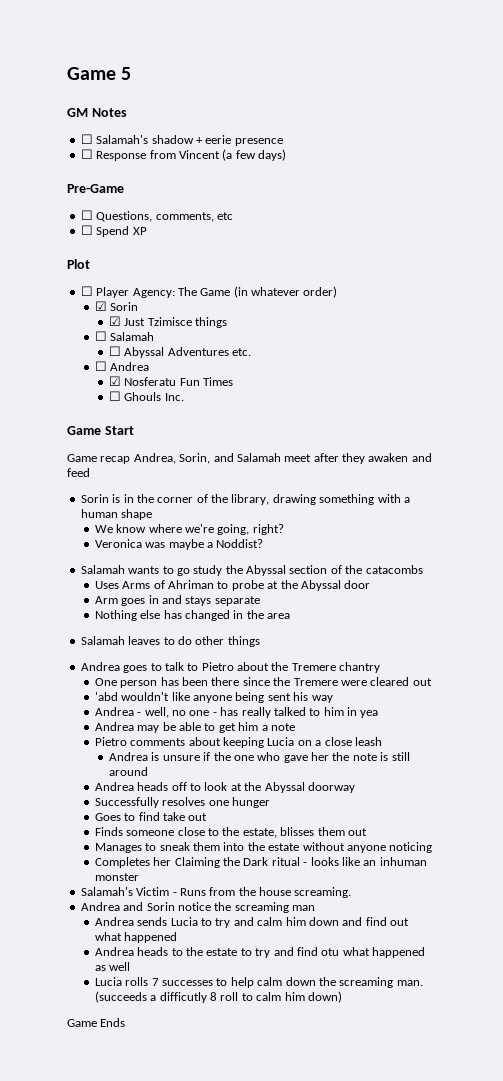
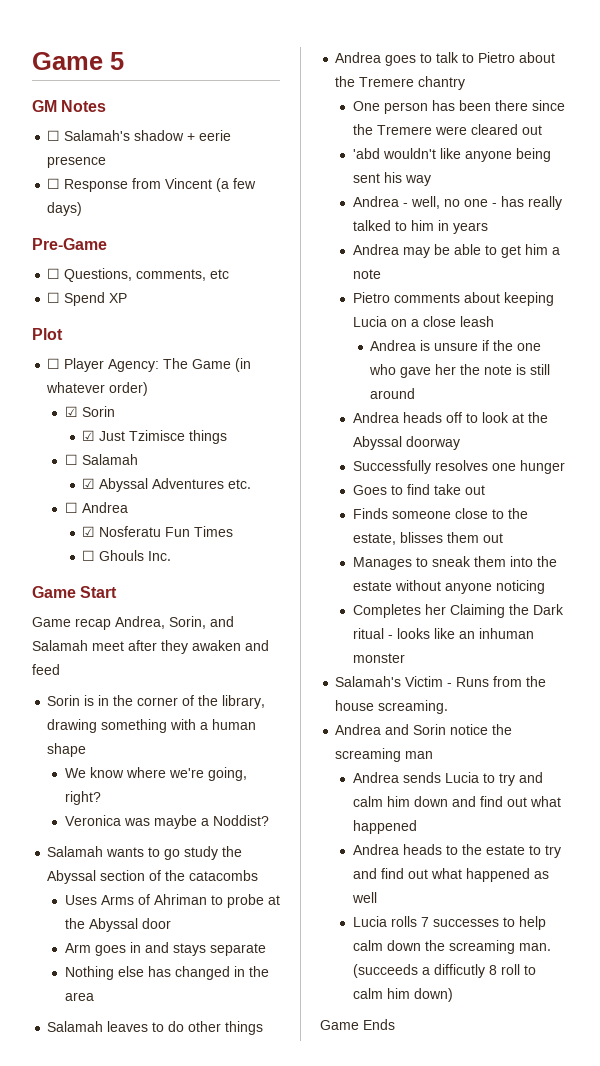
[109,346,122,356] ☐ -> [82,478,96,489] ☑
[360,710,379,718] yea -> [452,222,488,234] years
[321,948,340,956] otu -> [407,869,428,879] out

